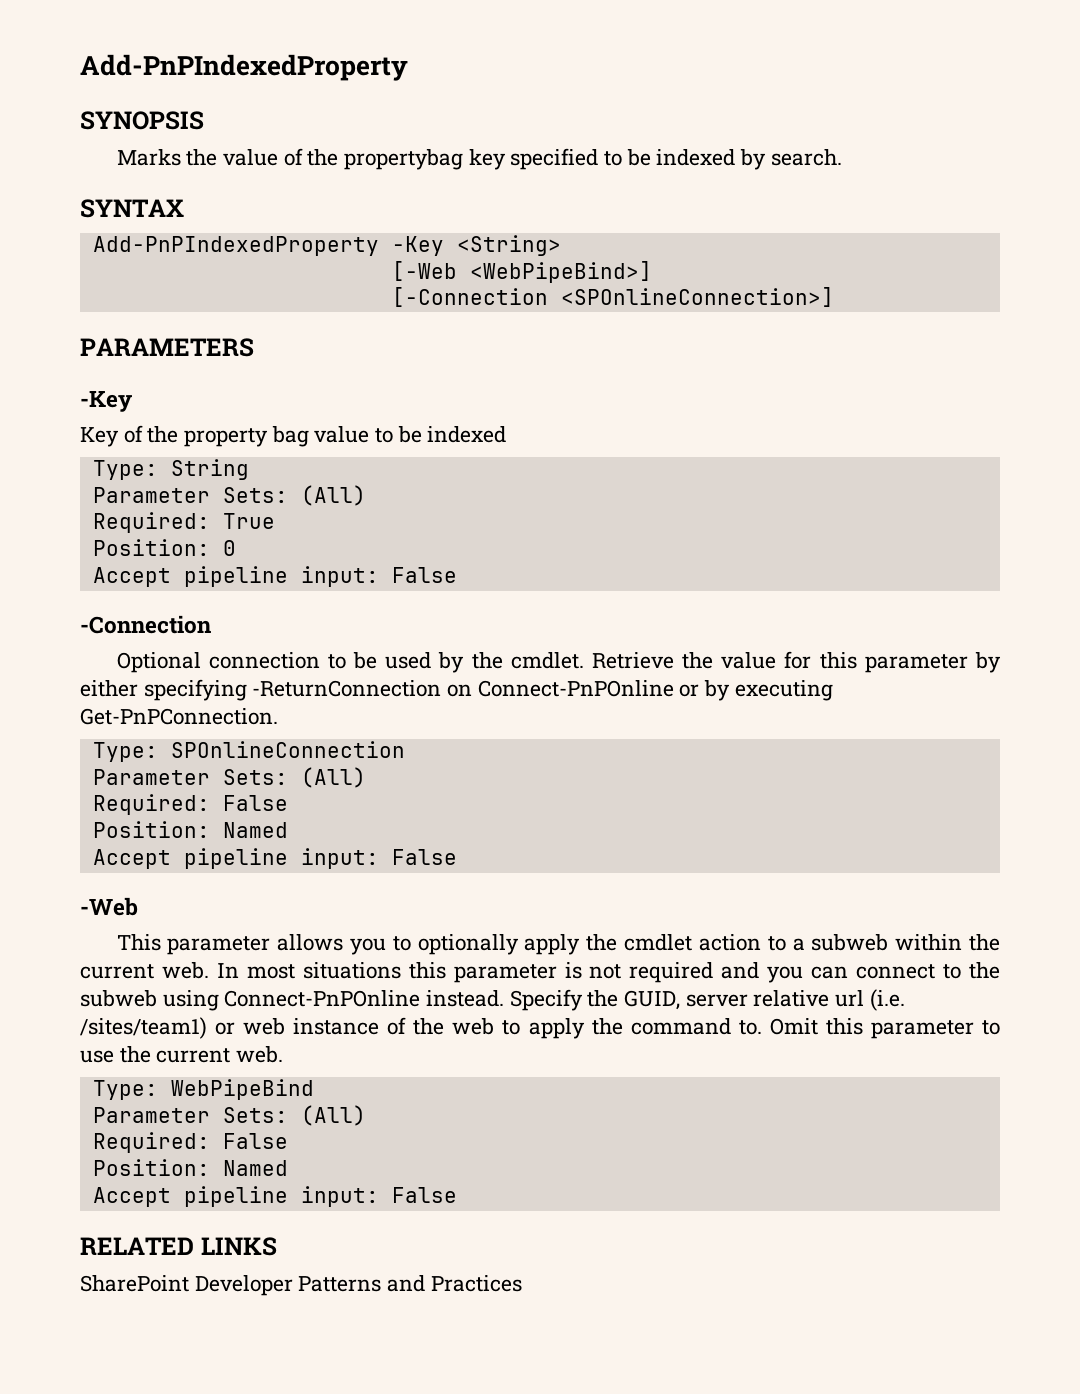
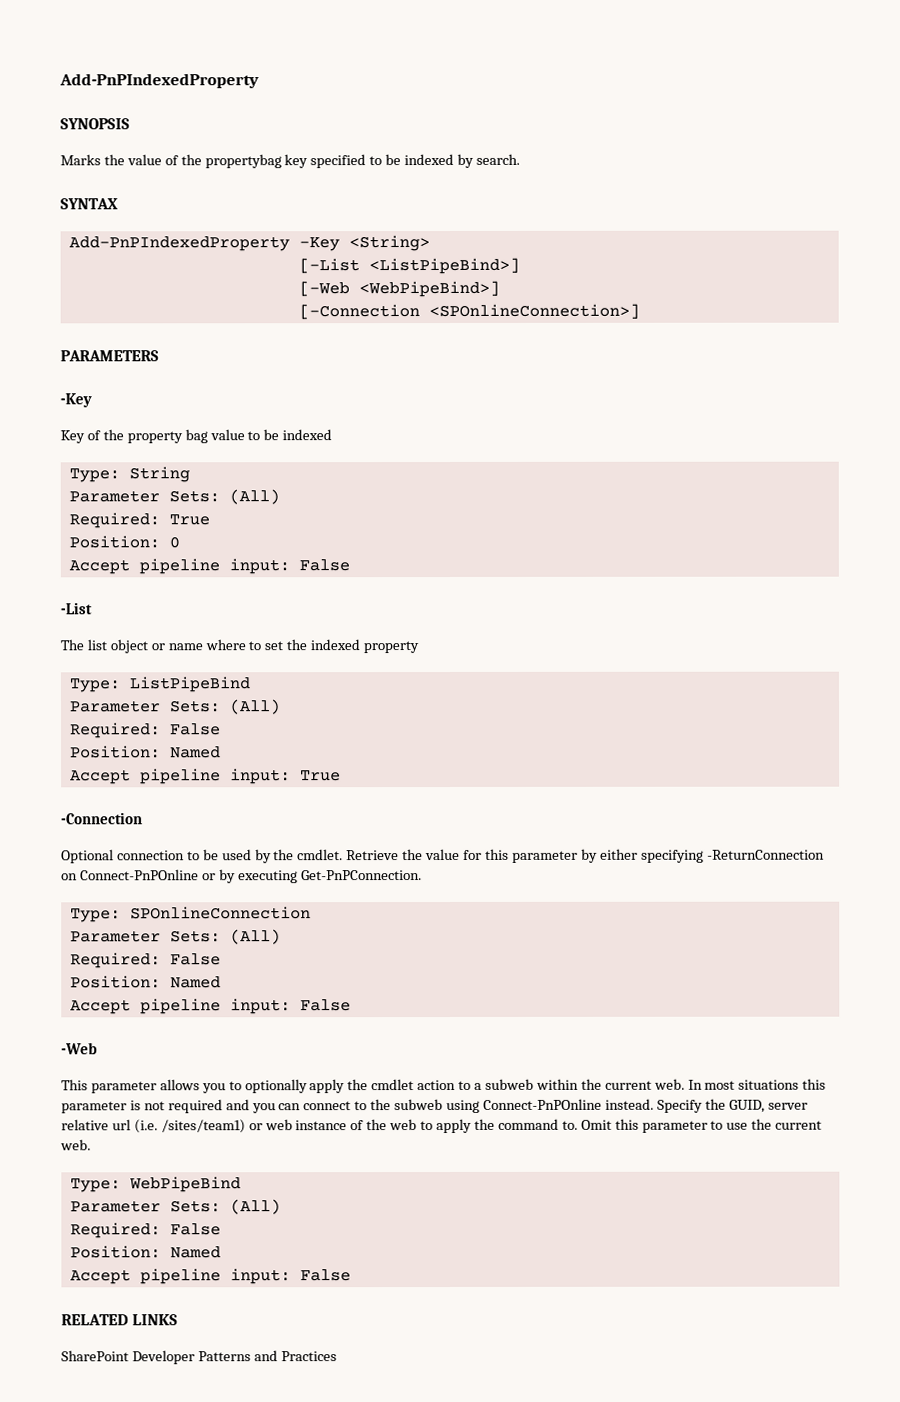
(561, 245) none -> [298,257,520,275] // [-List <ListPipeBind>]
(457, 575) none -> [60,602,92,615] [60,639,420,654] [68,676,250,693] [68,699,281,715] [69,722,221,739] [69,745,221,759] [69,768,341,785] // -List // The list object or name where to set the indexed property // Type: ListPipeBind // Parameter Sets: (All) // Required: False // Position: Named // Accept pipeline input: True

